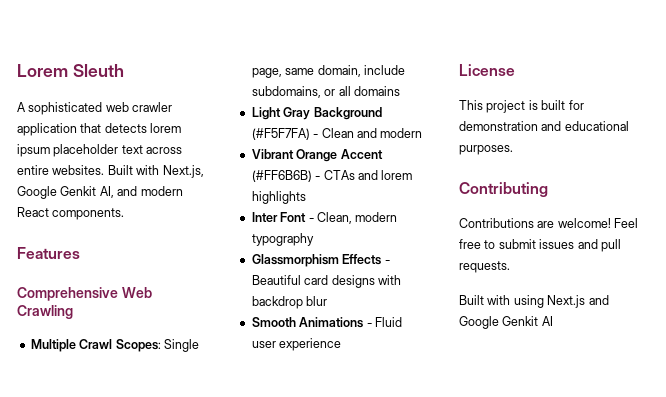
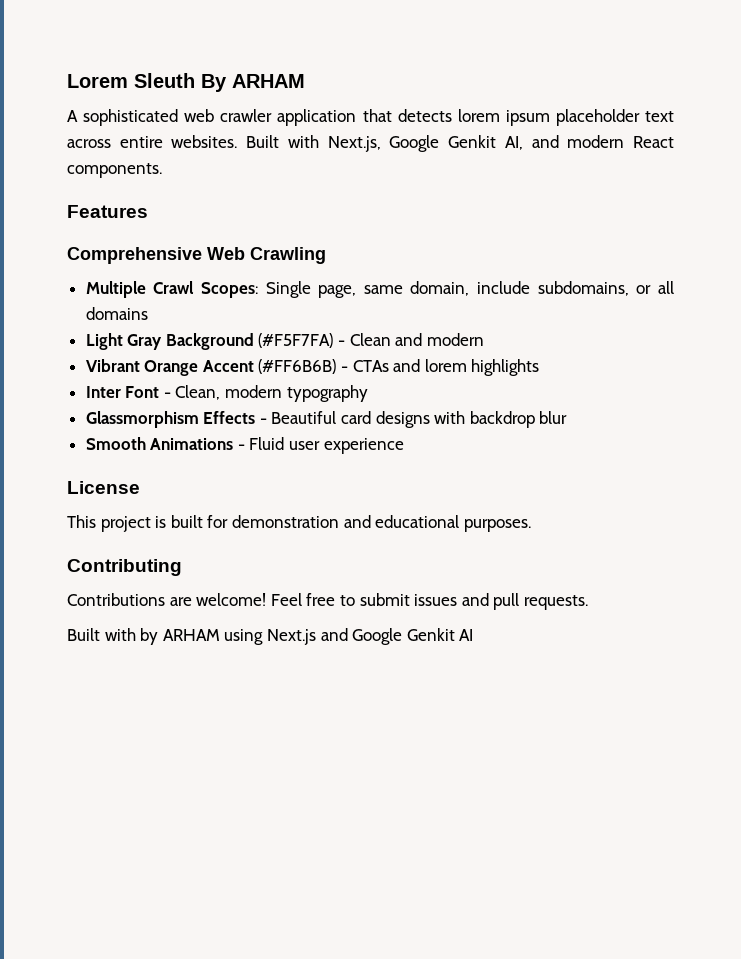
(124, 70) none -> [201,74,305,92] By ARHAM
(511, 300) none -> [140,628,220,645] by ARHAM

